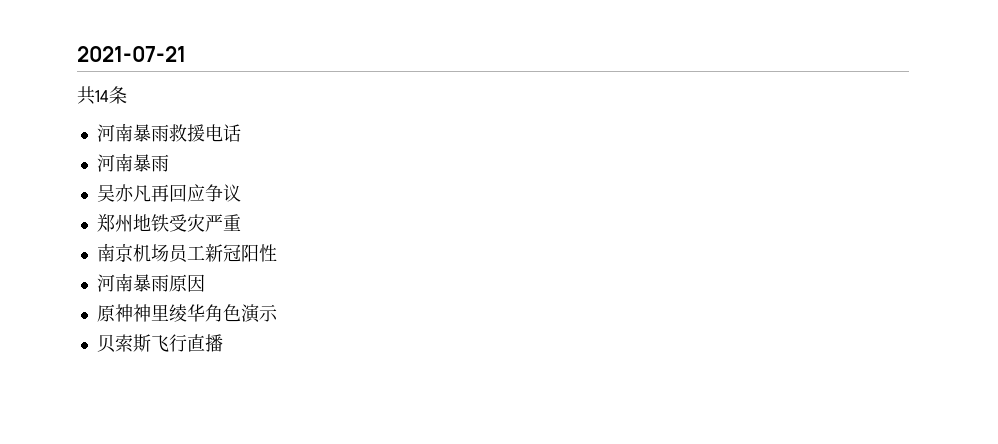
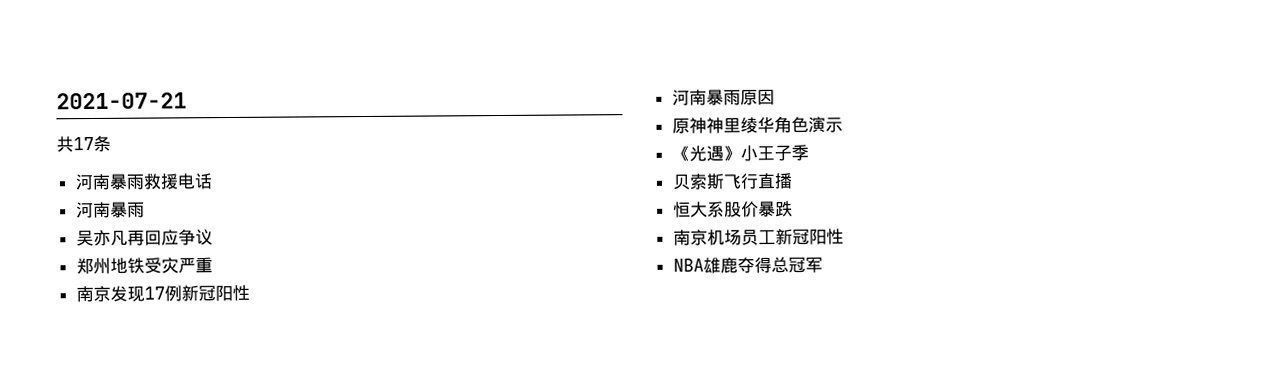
[95,90,109,102] 14 -> [73,136,94,151] 17
[132,244,205,263] 机场员工 -> [109,285,182,302] 发现17例
(278, 313) none -> [671,144,809,162] // 《光遇》小王子季
(223, 343) none -> [672,200,793,218] [672,228,844,246] [672,256,823,274] // 恒大系股价暴跌 // 南京机场员工新冠阳性 // NBA雄鹿夺得总冠军

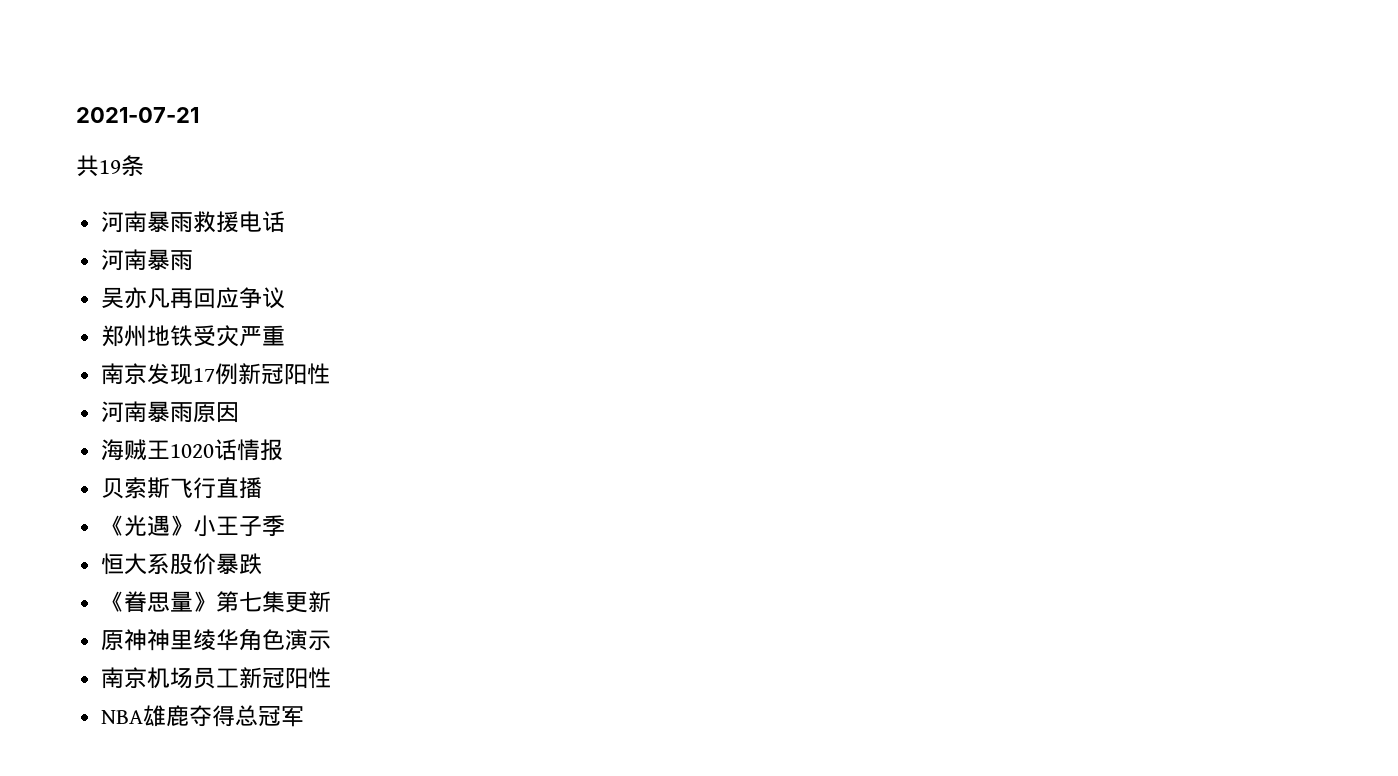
[73,136,94,151] 17 -> [99,160,121,174] 19
(775, 97) none -> [100,439,283,461] [100,477,262,499] [100,515,285,537] [100,553,262,575] [100,591,331,613] // 海贼王1020话情报 // 贝索斯飞行直播 // 《光遇》小王子季 // 恒大系股价暴跌 // 《眷思量》第七集更新
[671,144,809,162] [671,172,792,190] [672,200,793,218] // 《光遇》小王子季 // 贝索斯飞行直播 // 恒大系股价暴跌 -> (331, 640) none

